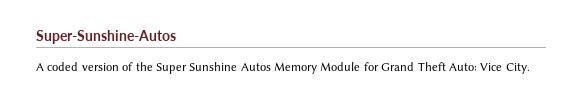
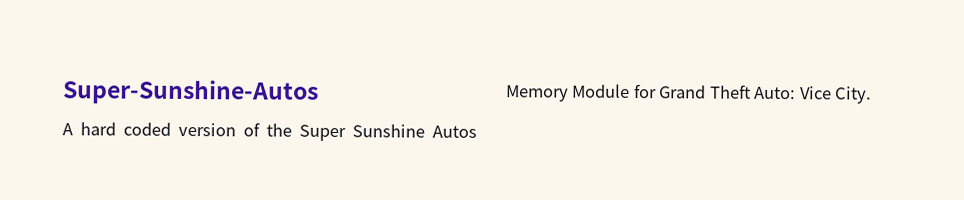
(44, 67) none -> [80,122,116,136] hard

